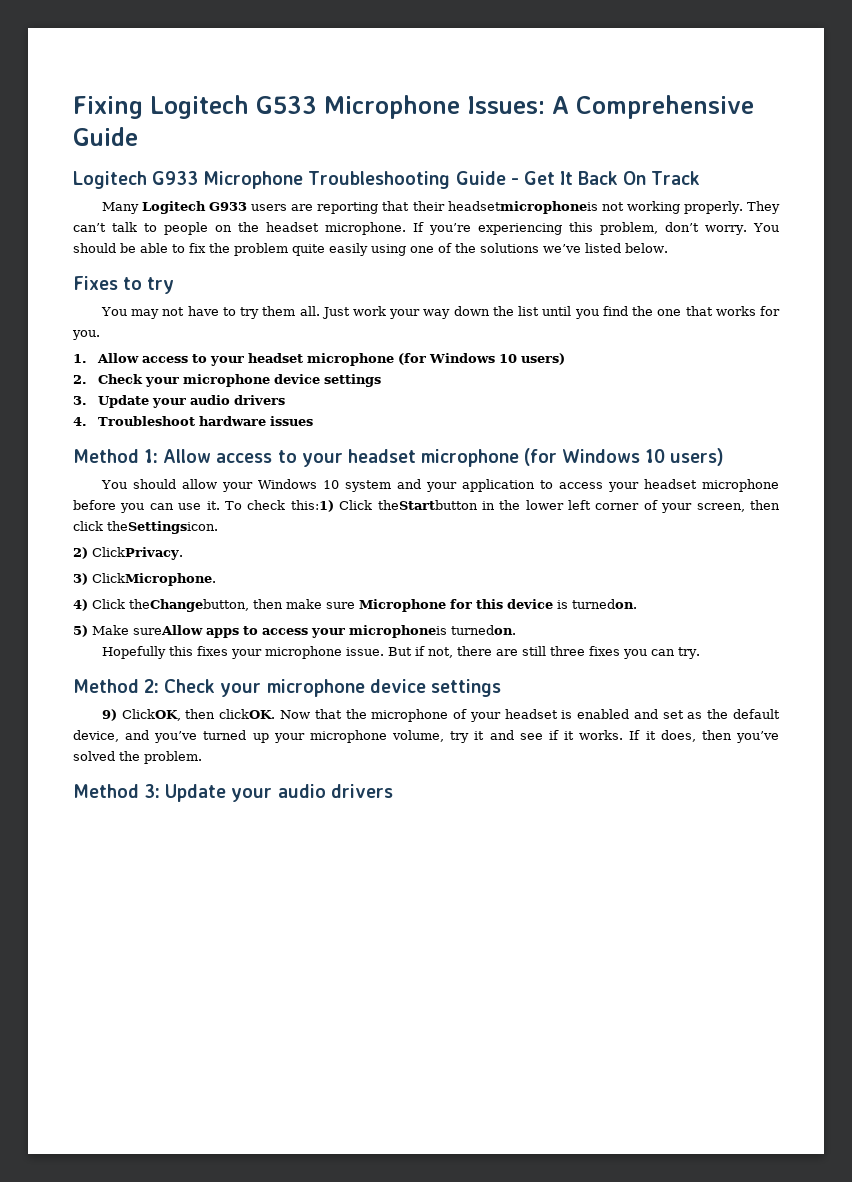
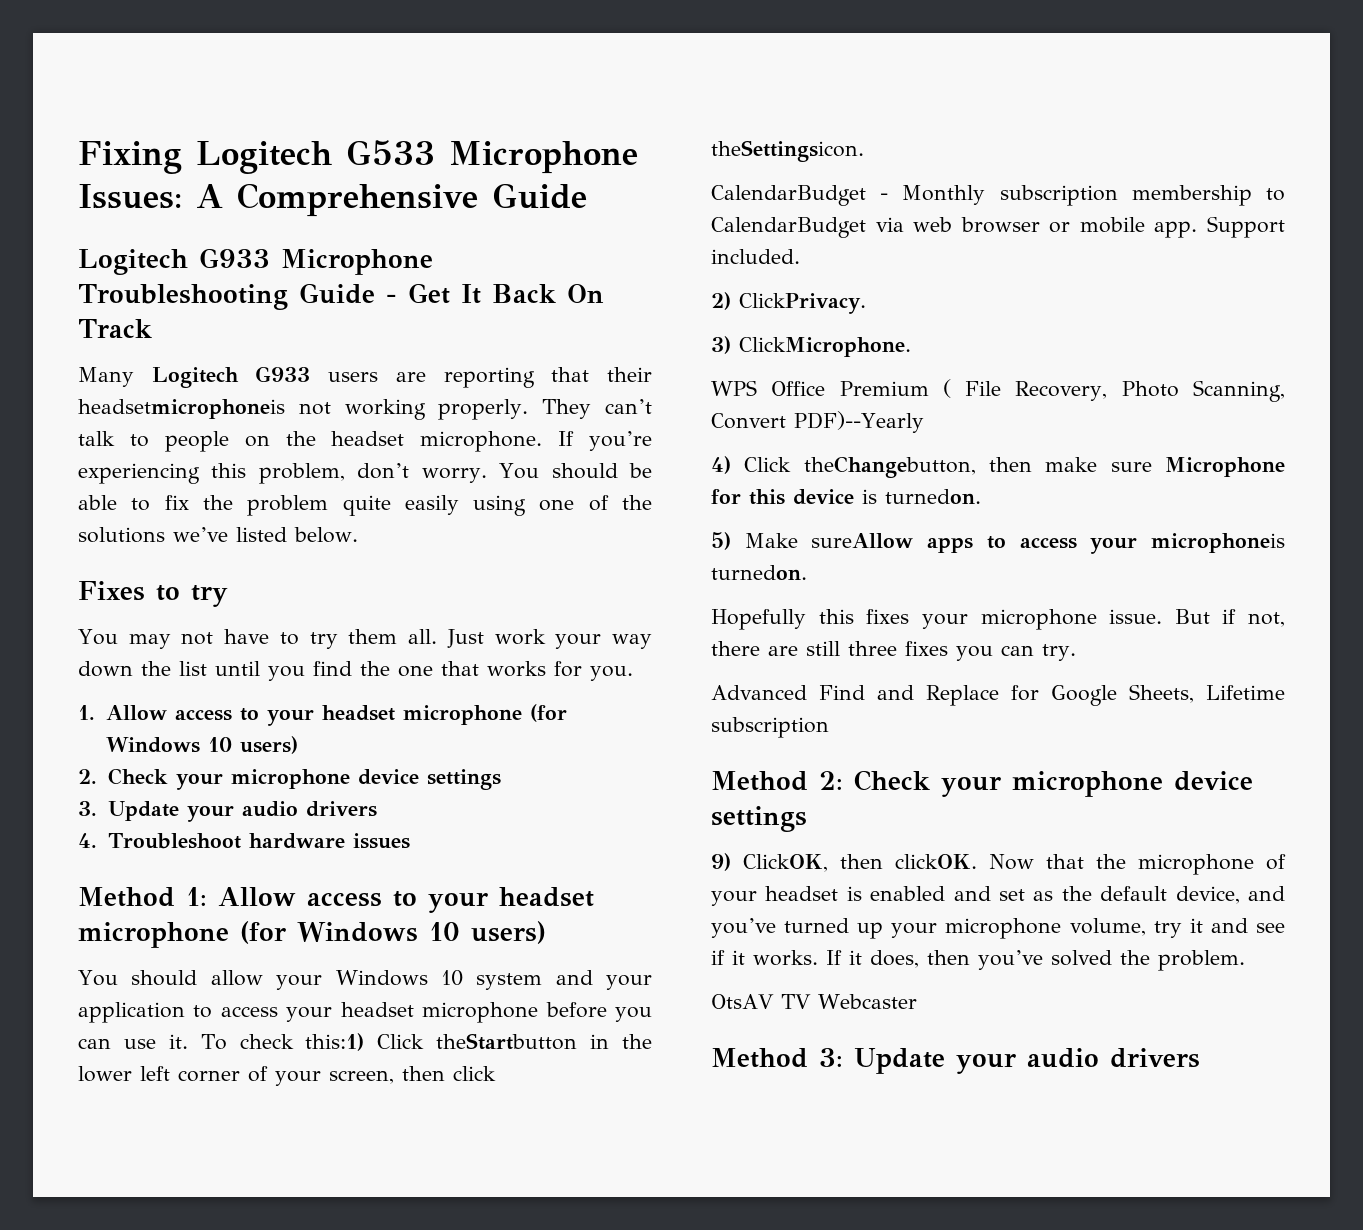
[73,547,183,560] [73,573,216,586] 2) ClickPrivacy. // 3) ClickMicrophone. -> [711,185,1285,206] [711,216,1285,238] [711,249,800,264] [711,292,866,314] [711,336,911,357] [711,379,1285,402] [711,411,924,433] CalendarBudget - Monthly subscription membership to CalendarBudget via web browser or mobile app. Support included. // 2) ClickPrivacy. // 3) ClickMicrophone. // WPS Office Premium ( File Recovery, Photo Scanning, Convert PDF)--Yearly
(700, 653) none -> [711,684,1285,706] [711,717,829,738] // Advanced Find and Replace for Google Sheets, Lifetime subscription
(202, 757) none -> [711,994,917,1009] // OtsAV TV Webcaster

